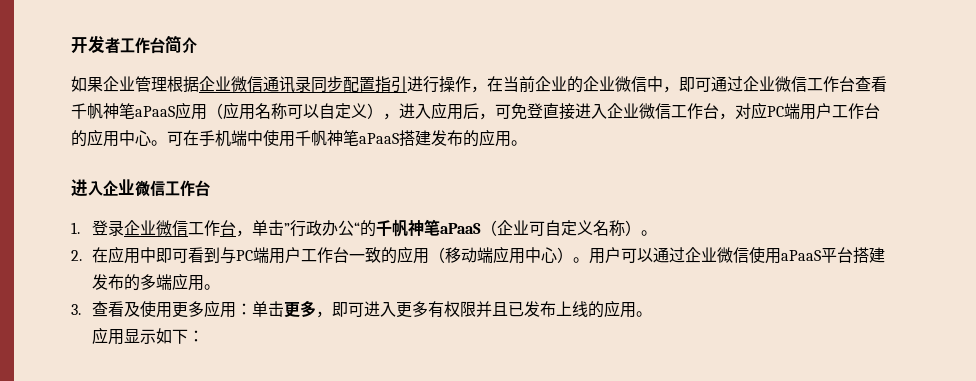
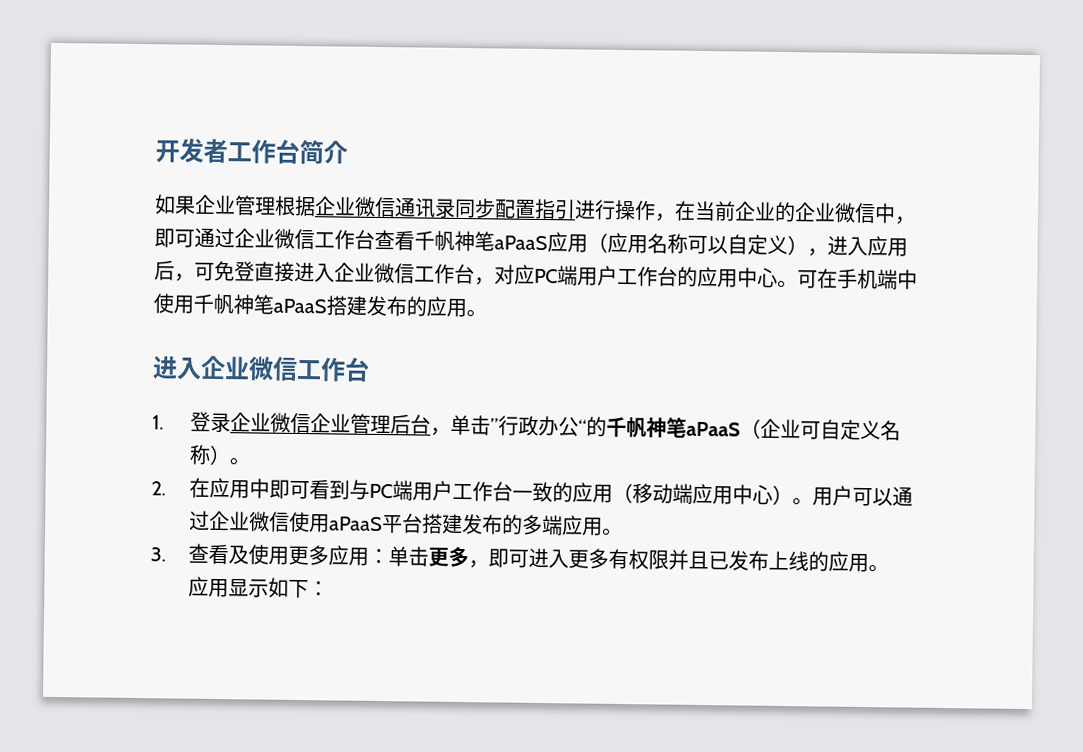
[188,220,221,236] 工作 -> [310,413,412,435] 企业管理后

